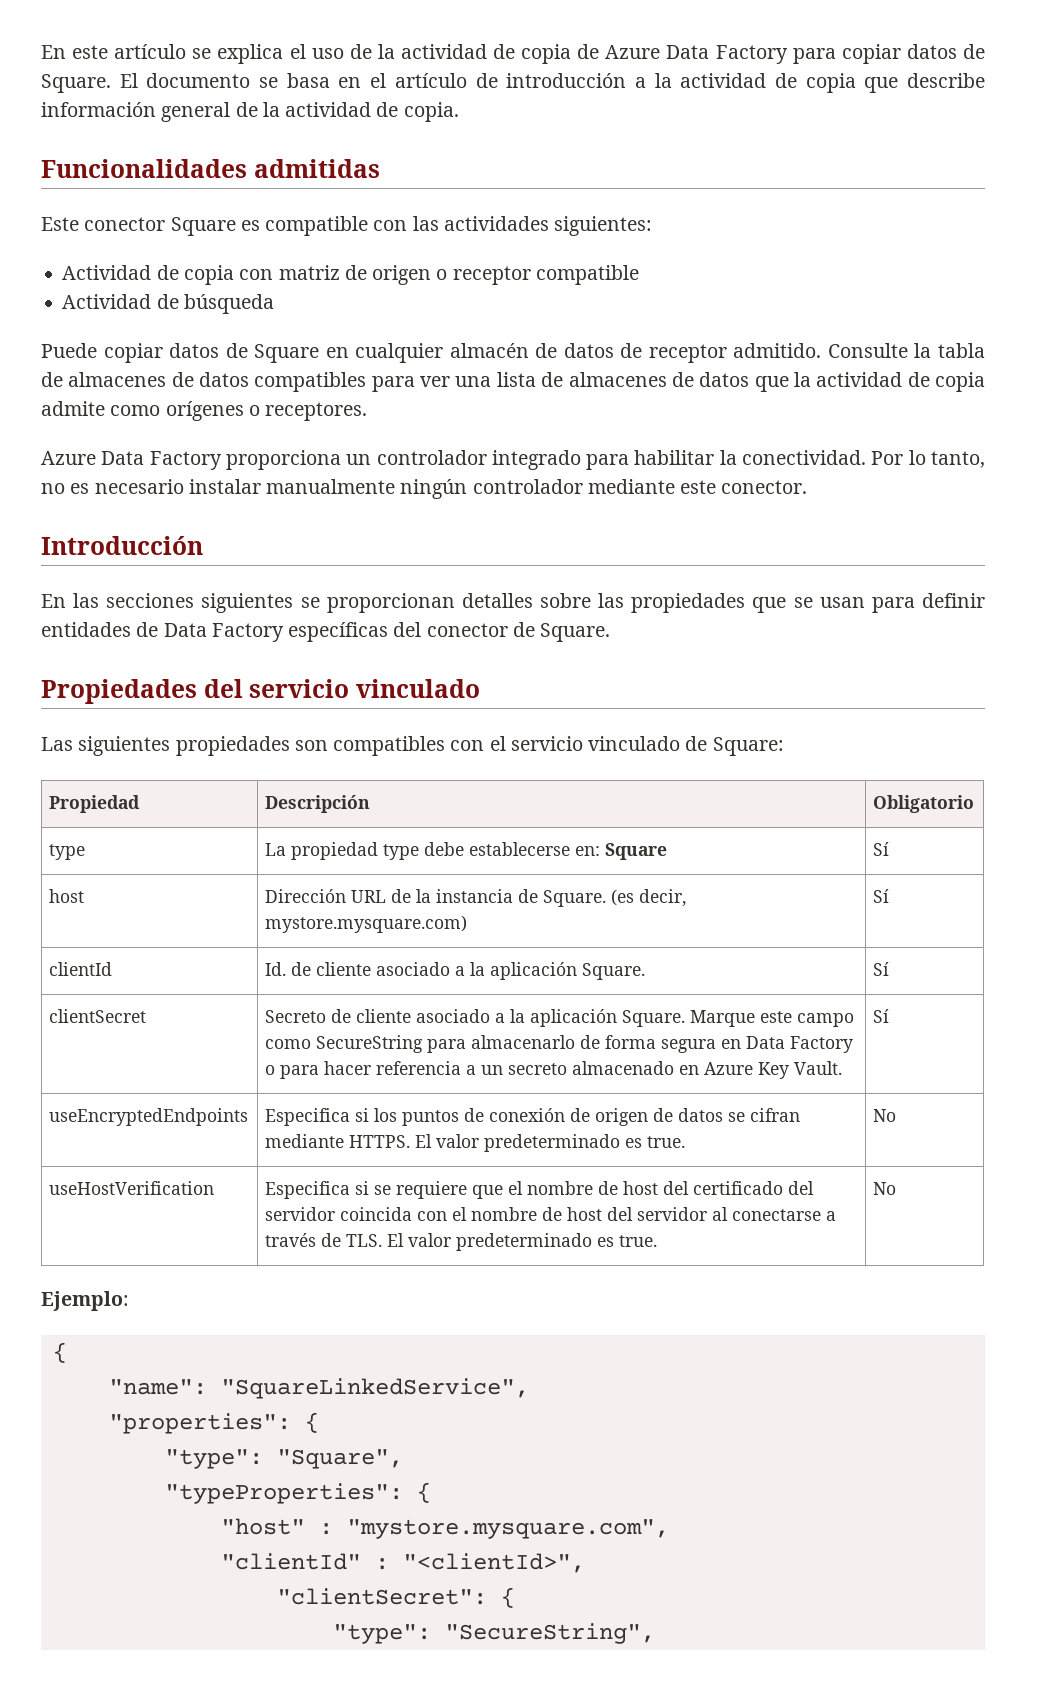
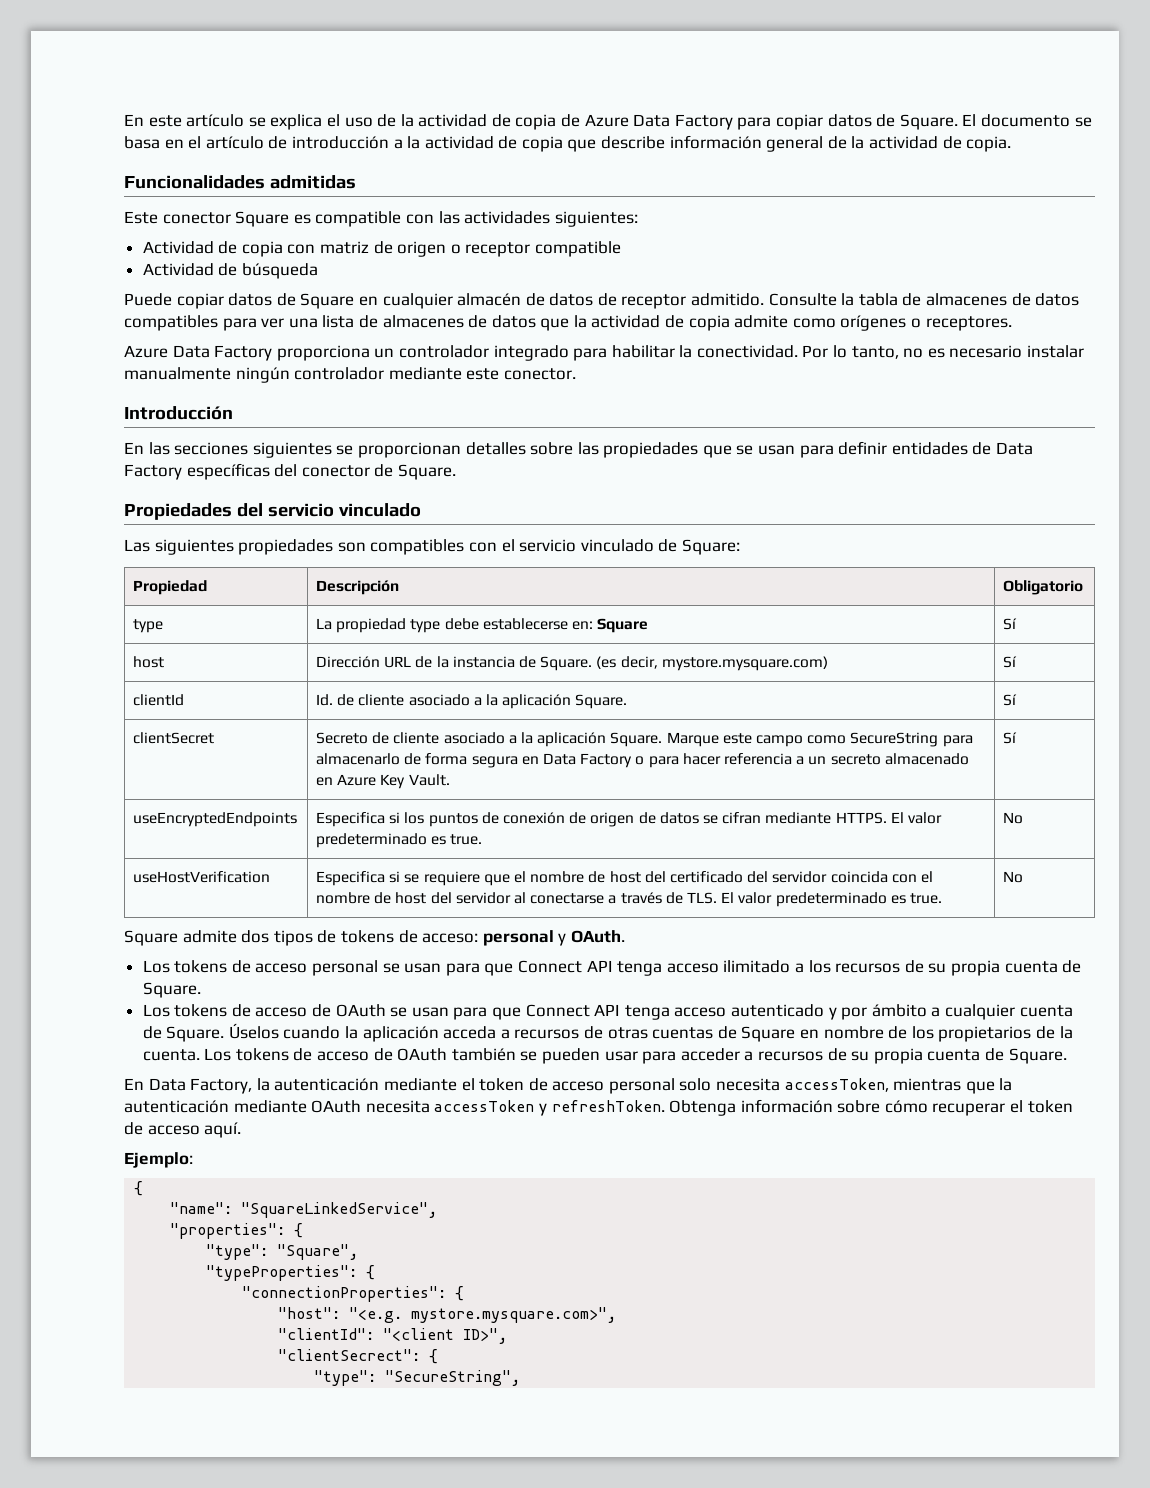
(897, 1188) none -> [124,930,625,946] [142,960,1082,976] [142,982,201,998] [142,1004,1073,1020] [142,1023,1073,1042] [142,1048,1067,1064] [124,1078,1013,1094] [124,1099,1073,1116] [124,1122,242,1138] // Square admite dos tipos de tokens de acceso: personal y OAuth. // Los tokens de acceso personal se usan para que Connect API tenga acceso ilimitado a los recursos de su propia cuenta de Square. // Los tokens de acceso de OAuth se usan para que Connect API tenga acceso autenticado y por ámbito a cualquier cuenta de Square. Úselos cuando la aplicación acceda a recursos de otras cuentas de Square en nombre de los propietarios de la cuenta. Los tokens de acceso de OAuth también se pueden usar para acceder a recursos de su propia cuenta de Square. // En Data Factory, la autenticación mediante el token de acceso personal solo necesita accessToken, mientras que la autenticación mediante OAuth necesita accessToken y refreshToken. Obtenga información sobre cómo recuperar el token de acceso aquí.
[220,1518,669,1539] [220,1553,585,1573] [276,1588,487,1605] "host" : "mystore.mysquare.com", // "clientId" : "<clientId>", // "clientSecret": -> [242,1286,465,1302] [278,1307,617,1323] [278,1328,508,1344] [278,1349,421,1361] "connectionProperties": { // "host": "<e.g. mystore.mysquare.com>", // "clientId": "<client ID>", // "clientSecrect":

